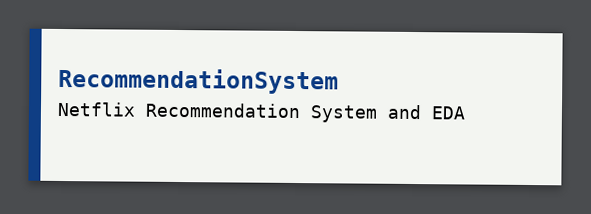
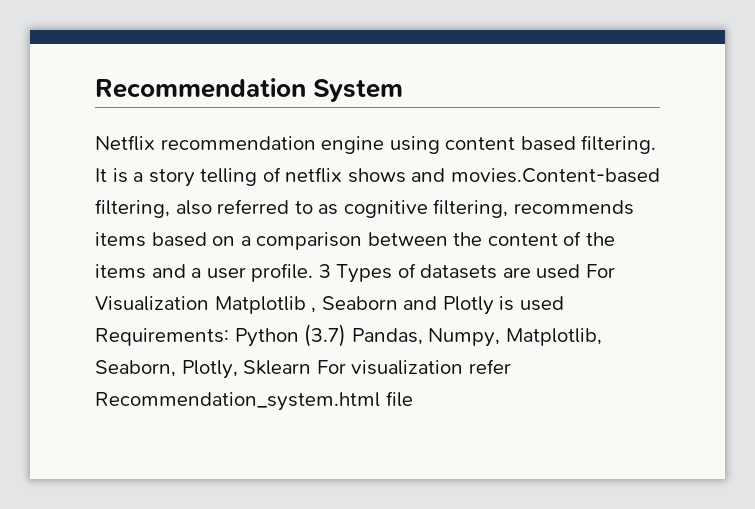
[58,67,339,95] RecommendationSystem -> [95,78,404,102] Recommendation System
[145,102,466,123] Recommendation System and EDA -> [160,135,657,154] [95,167,660,187] [95,199,634,218] [95,231,615,250] [95,263,615,283] [95,296,564,315] [95,324,602,347] [95,359,511,379] [95,391,413,411] recommendation engine using content based filtering. It is a story telling of netflix shows and movies.Content-based filtering, also referred to as cognitive filtering, recommends items based on a comparison between the content of the items and a user profile. 3 Types of datasets are used For Visualization Matplotlib , Seaborn and Plotly is used Requirements: Python (3.7) Pandas, Numpy, Matplotlib, Seaborn, Plotly, Sklearn For visualization refer Recommendation_system.html file

